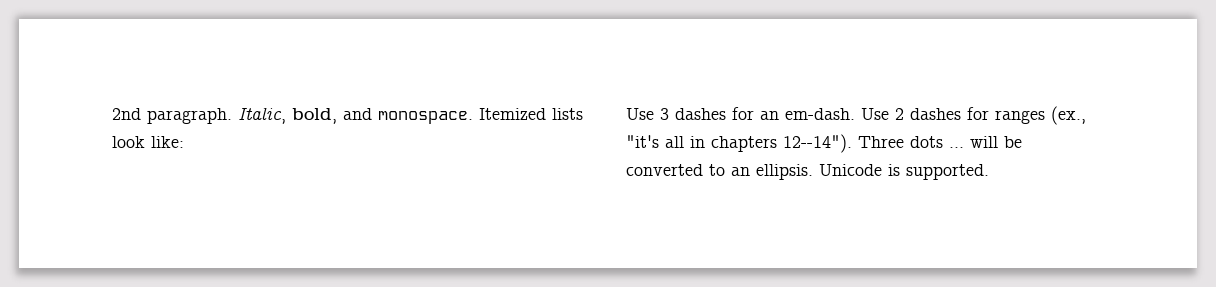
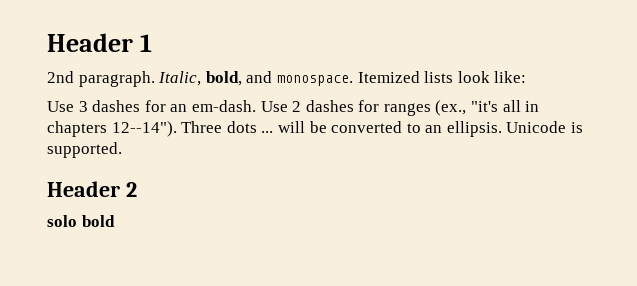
(112, 114) none -> [47,33,152,52] Header 1 //
(989, 172) none -> [47,181,137,197] [47,215,115,227] // Header 2 // solo bold

